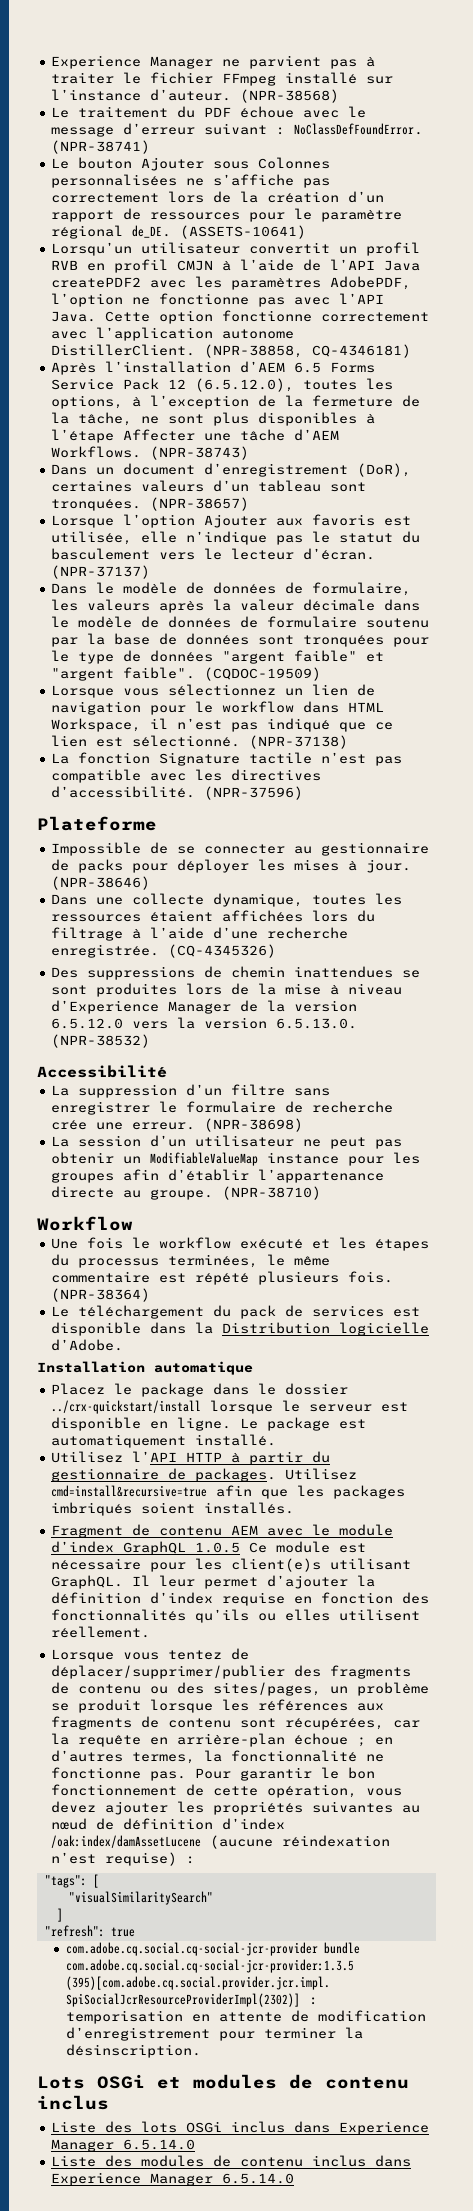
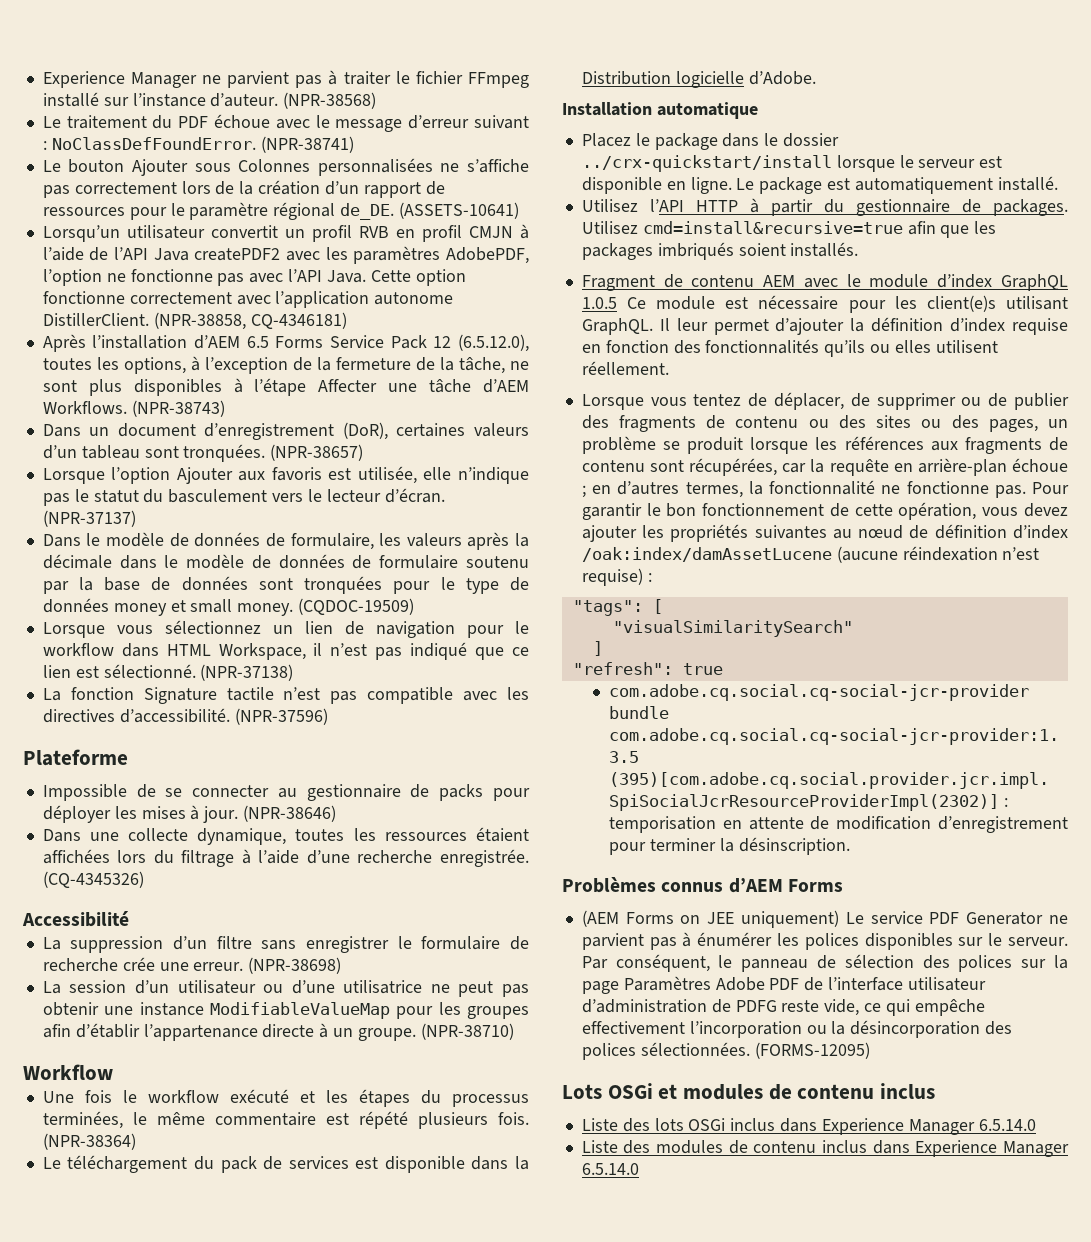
[240,599,295,611] valeur -> (529, 540) none
[222,650,385,664] [51,667,196,681] "argent faible" et "argent faible". -> [113,599,294,616] money et small money.
[51,966,421,980] [51,983,403,997] [51,1000,358,1014] [51,1017,358,1029] [51,1034,151,1048] // Des suppressions de chemin inattendues se sont produites lors de la mise à niveau d’Experience Manager de la version 6.5.12.0 vers la version 6.5.13.0. (NPR-38532) -> (144, 879) none
(295, 1141) none -> [263,980,423,994] ou d’une utilisatrice
[123,1152,340,1166] un ModifiableValueMap instance -> [104,1002,390,1019] une instance ModifiableValueMap
[123,1190,142,1198] au -> [319,1023,354,1038] à un
[51,1665,286,1679] déplacer/supprimer/publier -> [774,392,1069,410] déplacer, de supprimer ou de publier
[213,1682,322,1696] sites/pages, -> [876,415,1038,432] sites ou des pages,
(201, 2051) none -> [562,877,843,893] [581,910,1068,928] [581,932,1068,950] [581,954,1068,972] [581,976,986,994] [581,999,985,1016] [581,1020,1013,1038] [581,1042,870,1060] // Problèmes connus d’AEM Forms // (AEM Forms on JEE uniquement) Le service PDF Generator ne parvient pas à énumérer les polices disponibles sur le serveur. Par conséquent, le panneau de sélection des polices sur la page Paramètres Adobe PDF de l’interface utilisateur d’administration de PDFG reste vide, ce qui empêche effectivement l’incorporation ou la désincorporation des polices sélectionnées. (FORMS-12095)

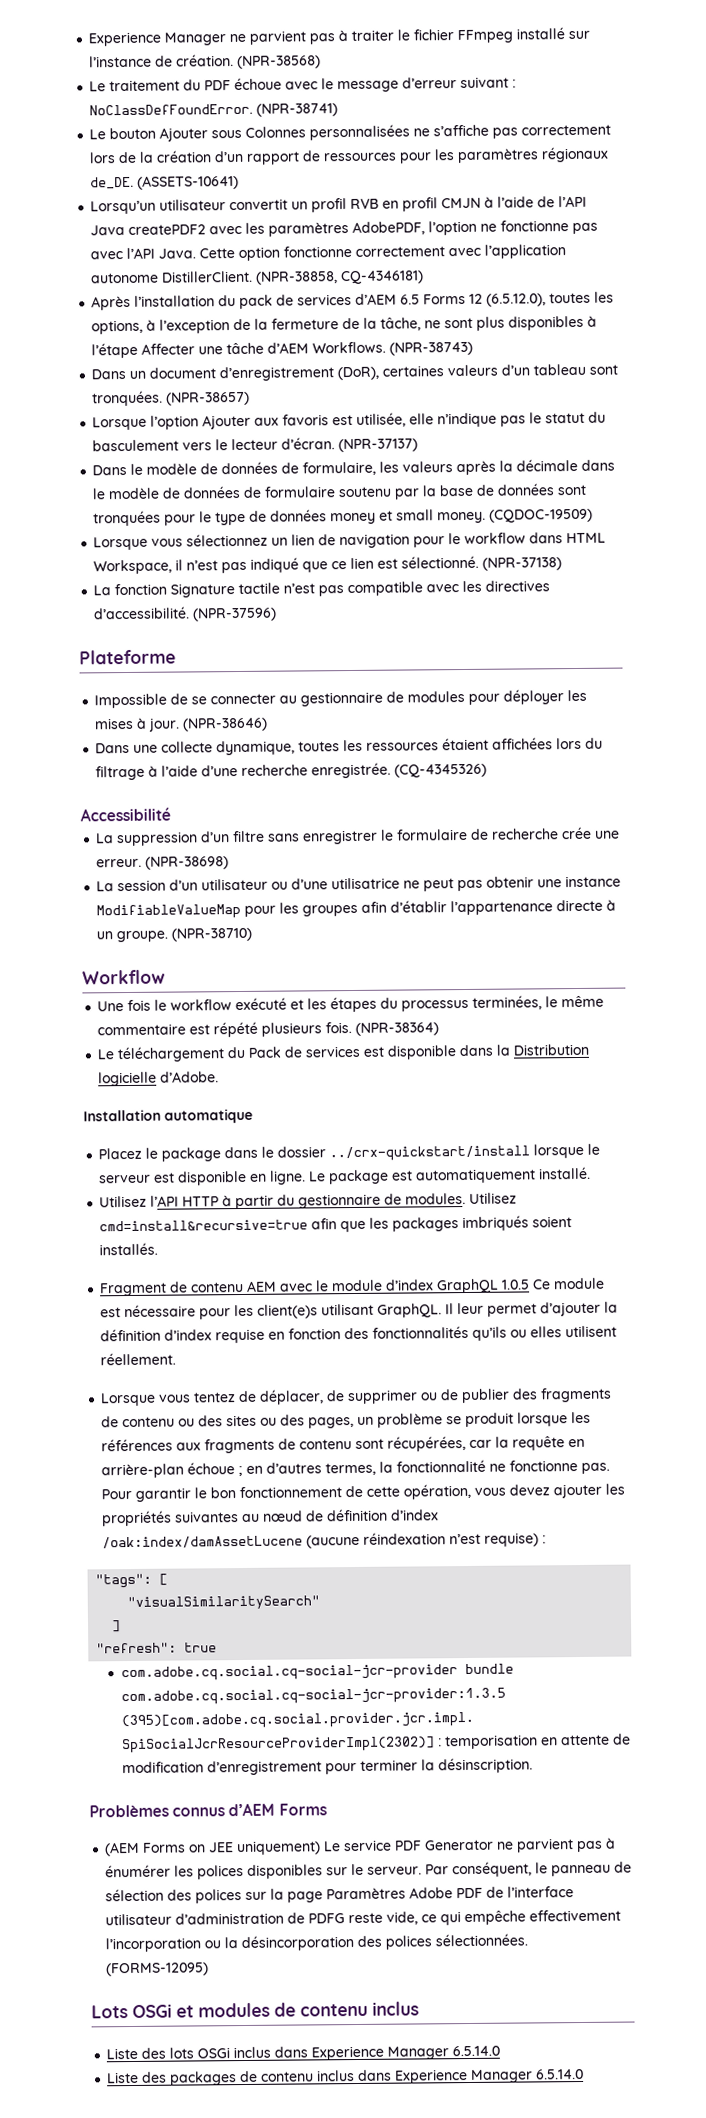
[210,93,279,107] d’auteur. -> [155,54,235,67] de création.
[170,202,336,220] le paramètre régional -> [434,146,610,164] les paramètres régionaux
(188, 342) none -> [218,293,353,309] du pack de services
[330,335,427,349] Service Pack -> (467, 299) none
[439,784,484,801] packs -> [407,690,466,703] modules
[220,1156,257,1173] pack -> [248,1046,282,1058] Pack
[993,199,1068,216] packages. -> [405,1192,467,1205] modules.
[656,1140,724,1154] modules -> [170,2071,238,2086] packages

